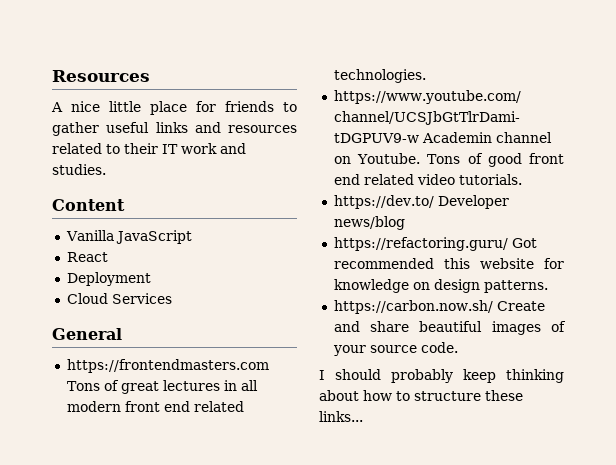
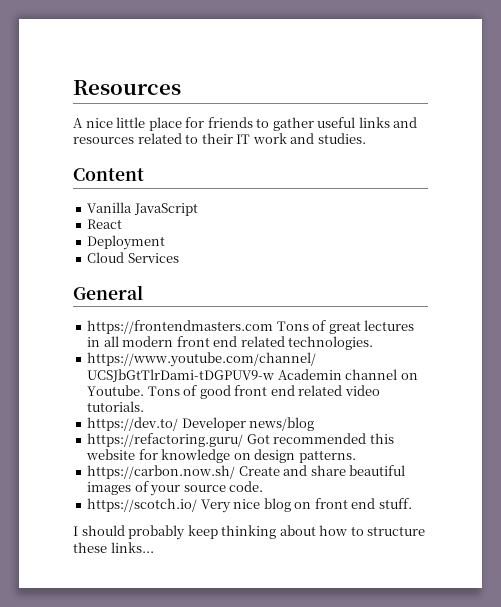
(458, 347) none -> [87,498,412,513] // https://scotch.io/ Very nice blog on front end stuff.

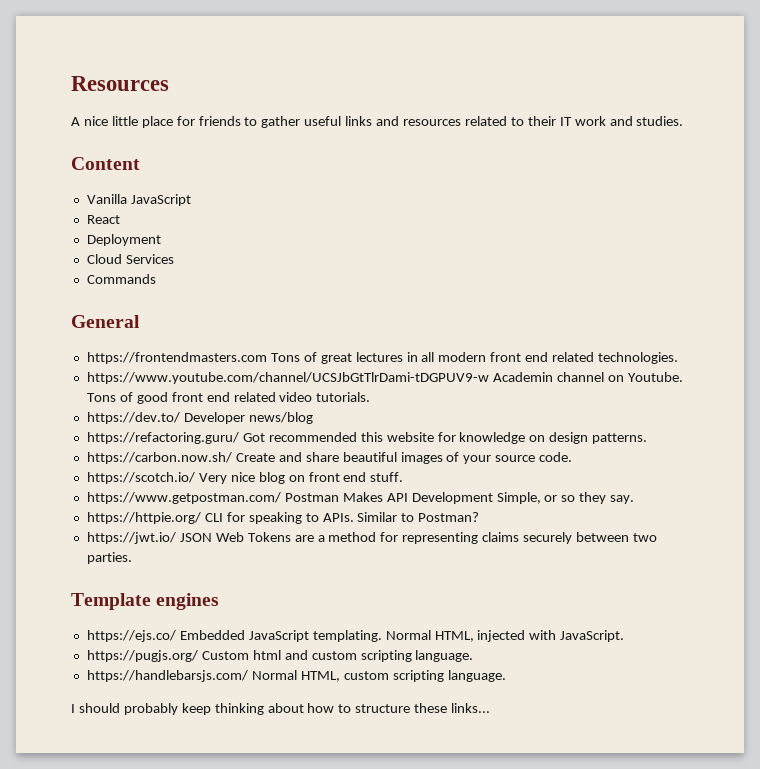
(179, 258) none -> [86,274,156,284] // Commands
(412, 503) none -> [86,492,635,504] [86,512,480,524] [86,532,657,544] [86,552,132,564] [71,593,220,610] [86,630,625,642] [86,650,474,662] [86,670,506,682] // https://www.getpostman.com/ Postman Makes API Development Simple, or so they say. // https://httpie.org/ CLI for speaking to APIs. Similar to Postman? // https://jwt.io/ JSON Web Tokens are a method for representing claims securely between two parties. // Template engines // https://ejs.co/ Embedded JavaScript templating. Normal HTML, injected with JavaScript. // https://pugjs.org/ Custom html and custom scripting language. // https://handlebarsjs.com/ Normal HTML, custom scripting language.

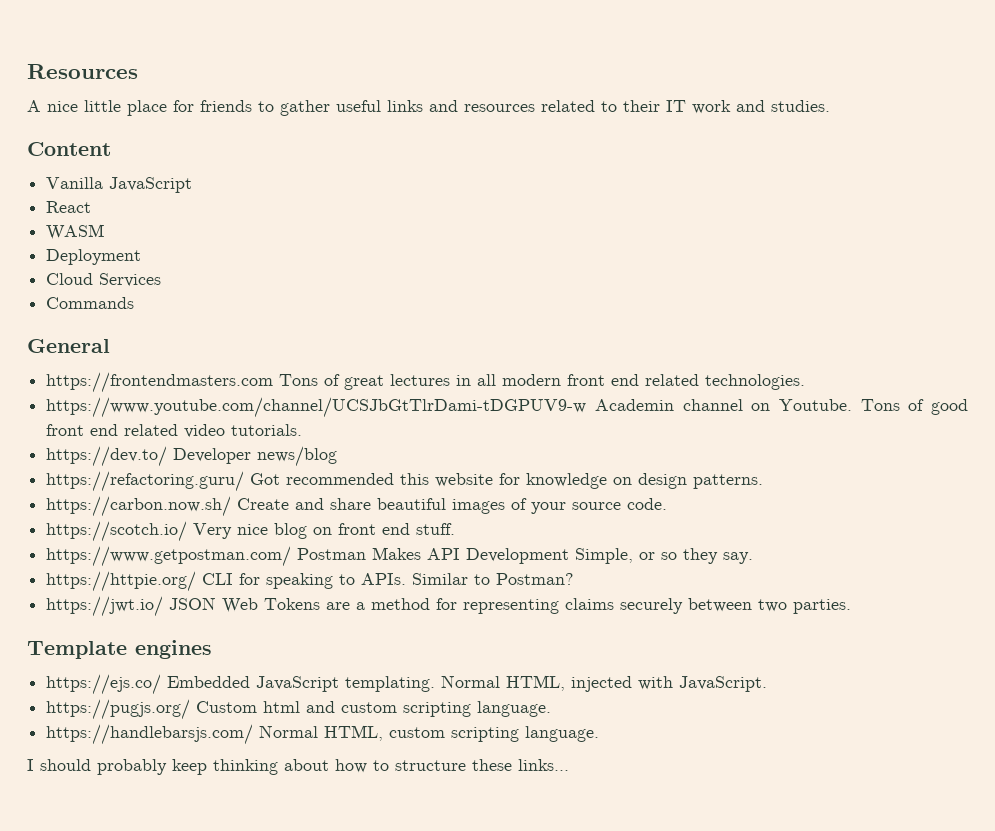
(120, 219) none -> [46,224,105,240] // WASM

